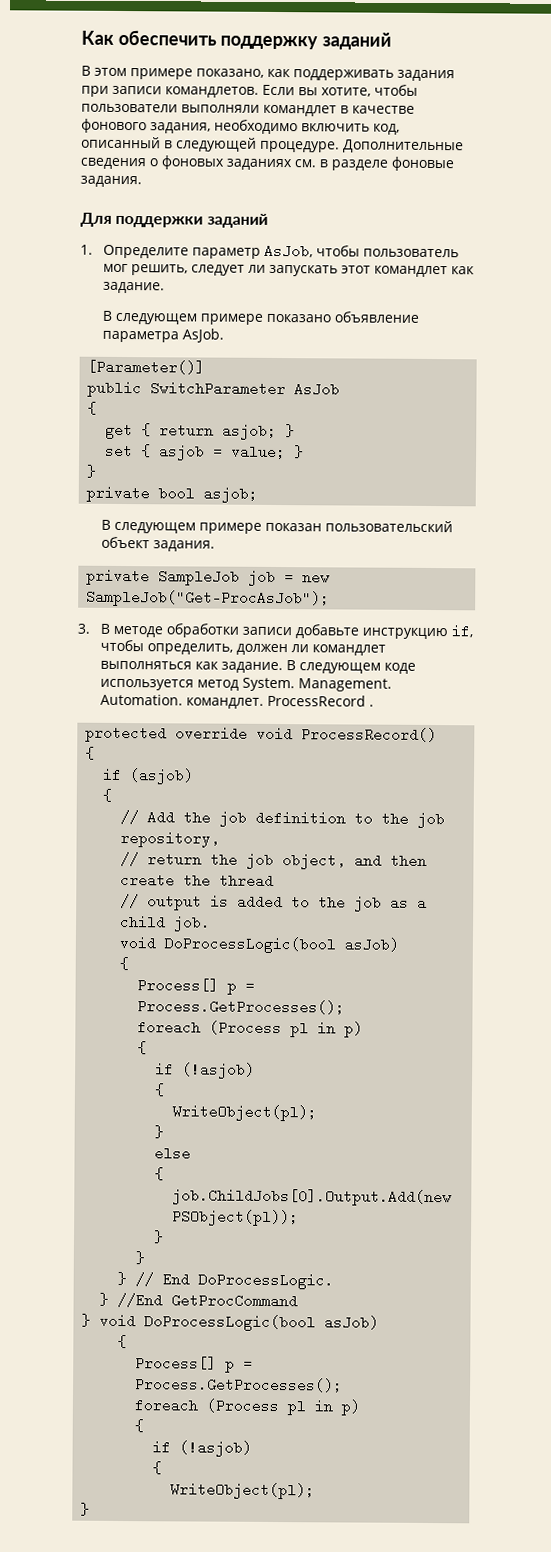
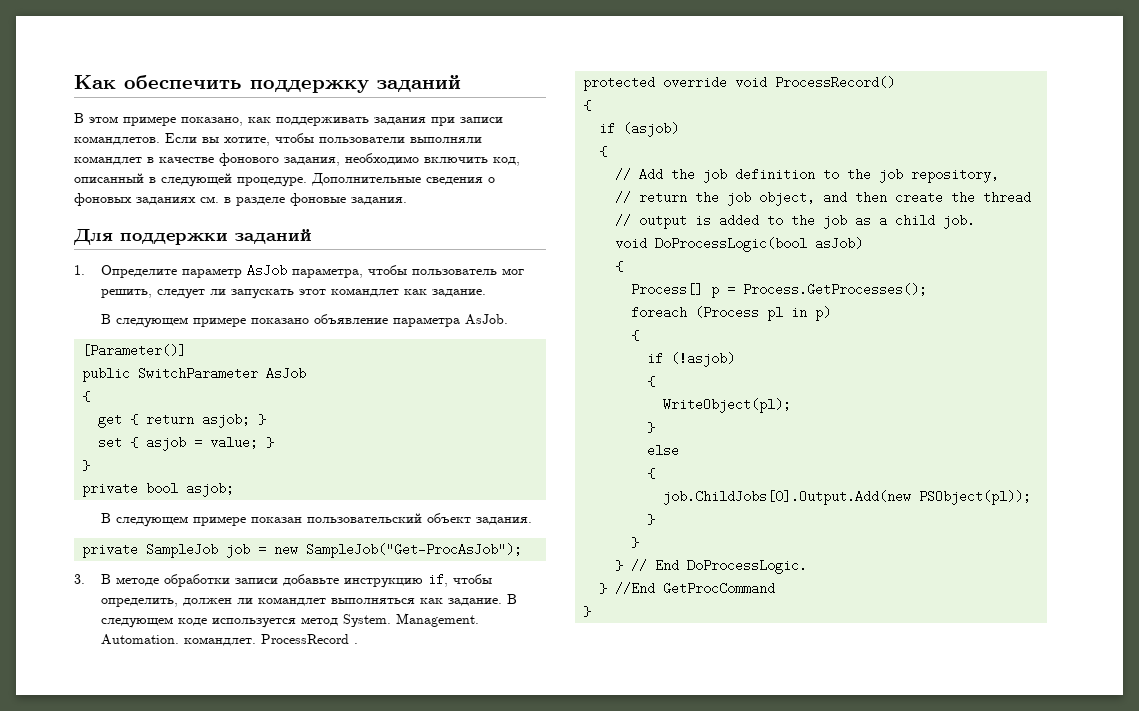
[263,243,313,259] AsJob, -> [246,264,363,278] AsJob параметра,
[81,1313,380,1332] [117,1334,128,1349] [135,1356,254,1373] [135,1377,344,1393] [134,1398,361,1416] [134,1419,145,1433] [152,1440,253,1457] [152,1461,163,1475] [170,1482,316,1500] // } void DoProcessLogic(bool asJob) // { // Process[] p = Process.GetProcesses(); // foreach (Process pl in p) // { // if (!asjob) // { // WriteObject(pl); -> (776, 588) none

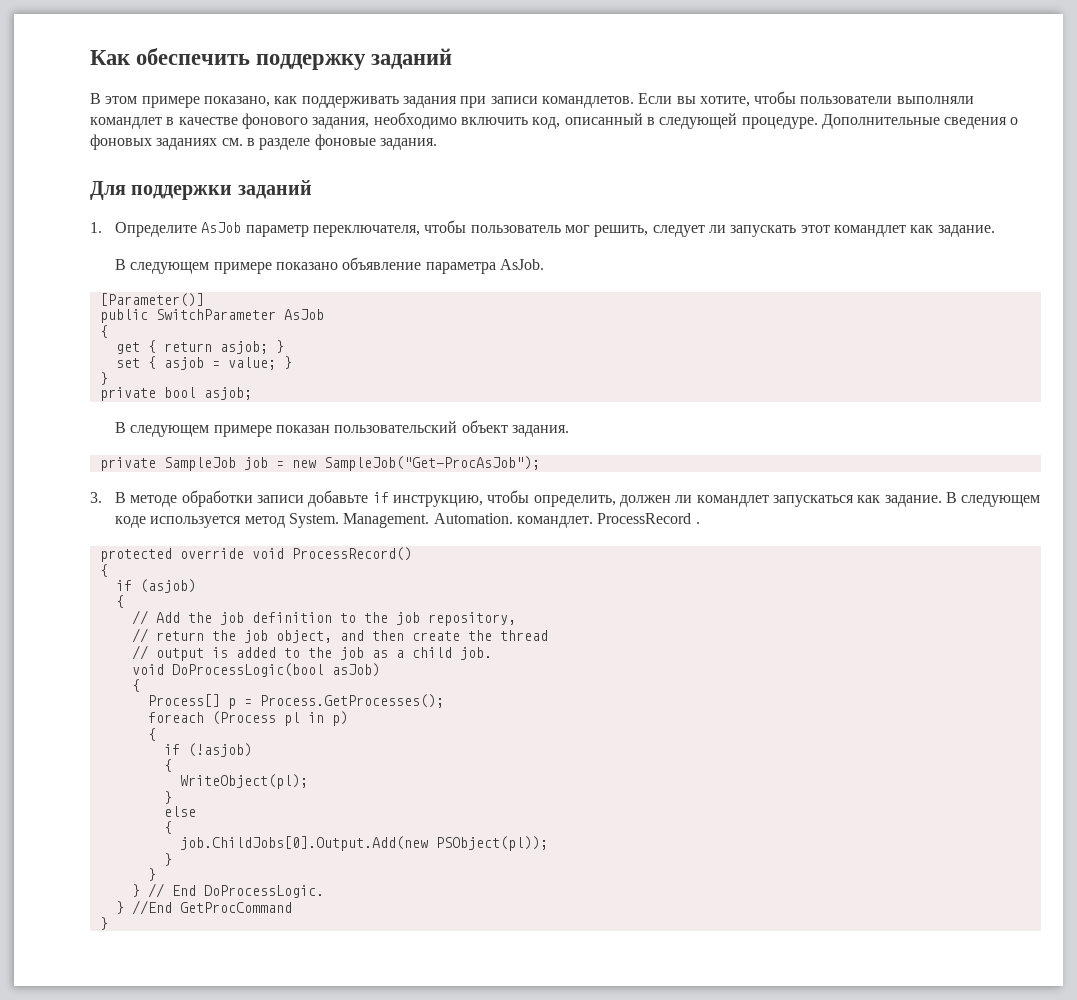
[181,264,363,278] параметр AsJob параметра, -> [201,222,421,237] AsJob параметр переключателя,
[343,573,448,588] инструкцию if, -> [372,492,484,507] if инструкцию,
[330,598,415,604] выполняться -> [772,495,854,507] запускаться

